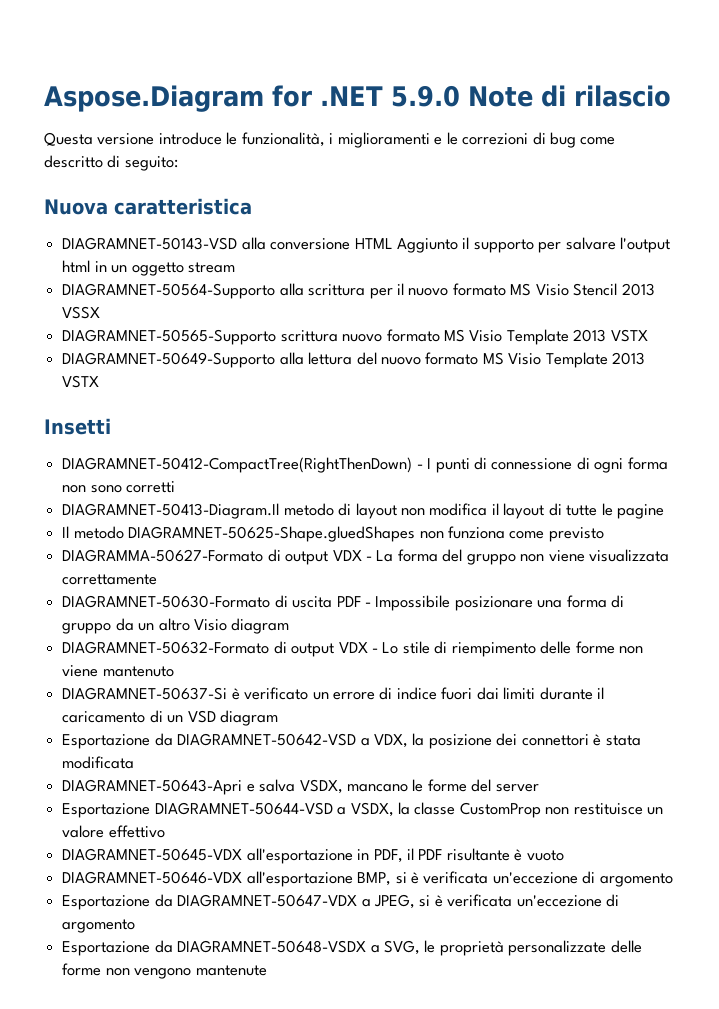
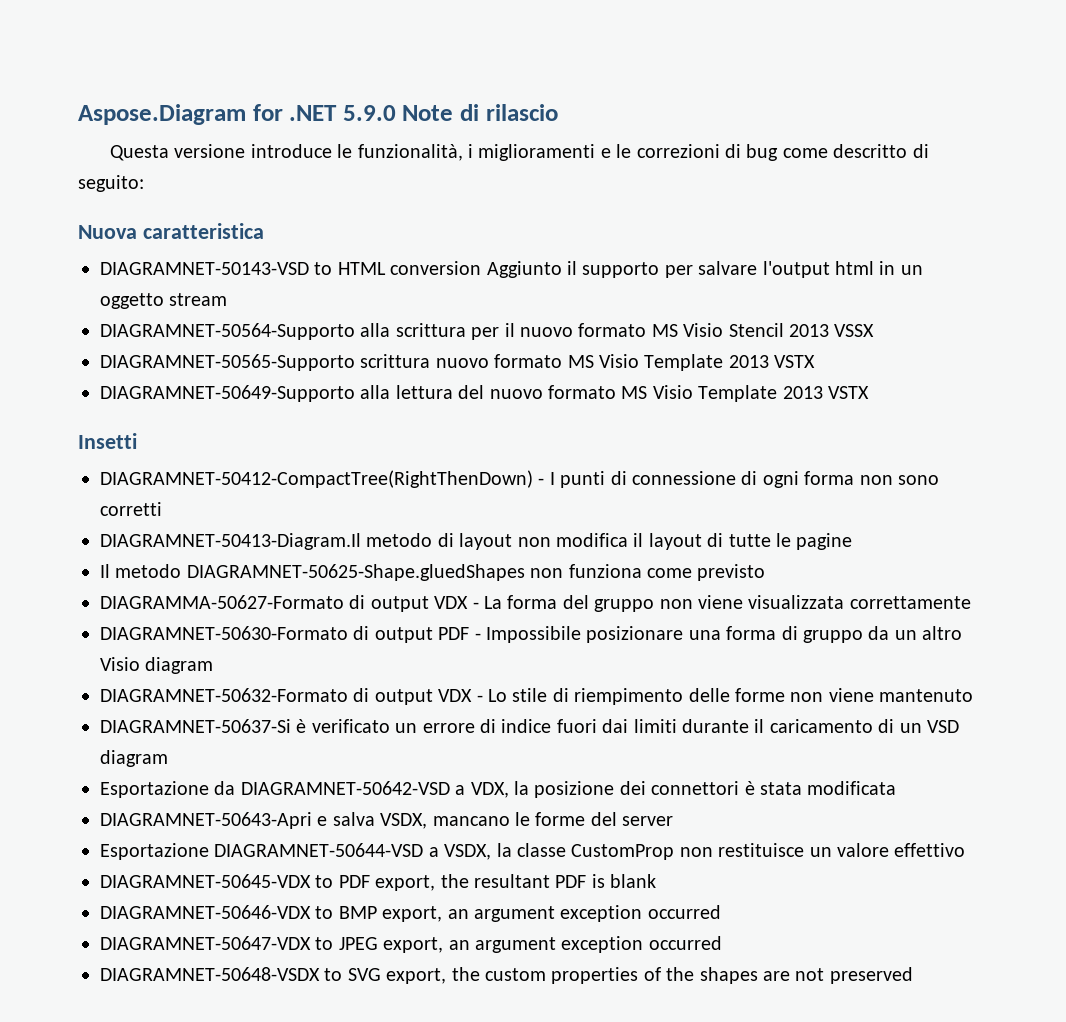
[241,237,393,250] alla conversione HTML -> [314,261,482,275] to HTML conversion
[292,596,333,608] uscita -> [374,627,433,643] output
[246,848,564,864] [62,871,673,887] [62,894,620,910] [62,919,136,933] [62,940,642,956] [62,963,267,979] all'esportazione in PDF, il PDF risultante è vuoto // DIAGRAMNET-50646-VDX all'esportazione BMP, si è verificata un'eccezione di argomento // Esportazione da DIAGRAMNET-50647-VDX a JPEG, si è verificata un'eccezione di argomento // Esportazione da DIAGRAMNET-50648-VSDX a SVG, le proprietà personalizzate delle forme non vengono mantenute -> [315,874,657,891] [100,905,721,922] [100,936,722,953] [100,967,913,984] to PDF export, the resultant PDF is blank // DIAGRAMNET-50646-VDX to BMP export, an argument exception occurred // DIAGRAMNET-50647-VDX to JPEG export, an argument exception occurred // DIAGRAMNET-50648-VSDX to SVG export, the custom properties of the shapes are not preserved

